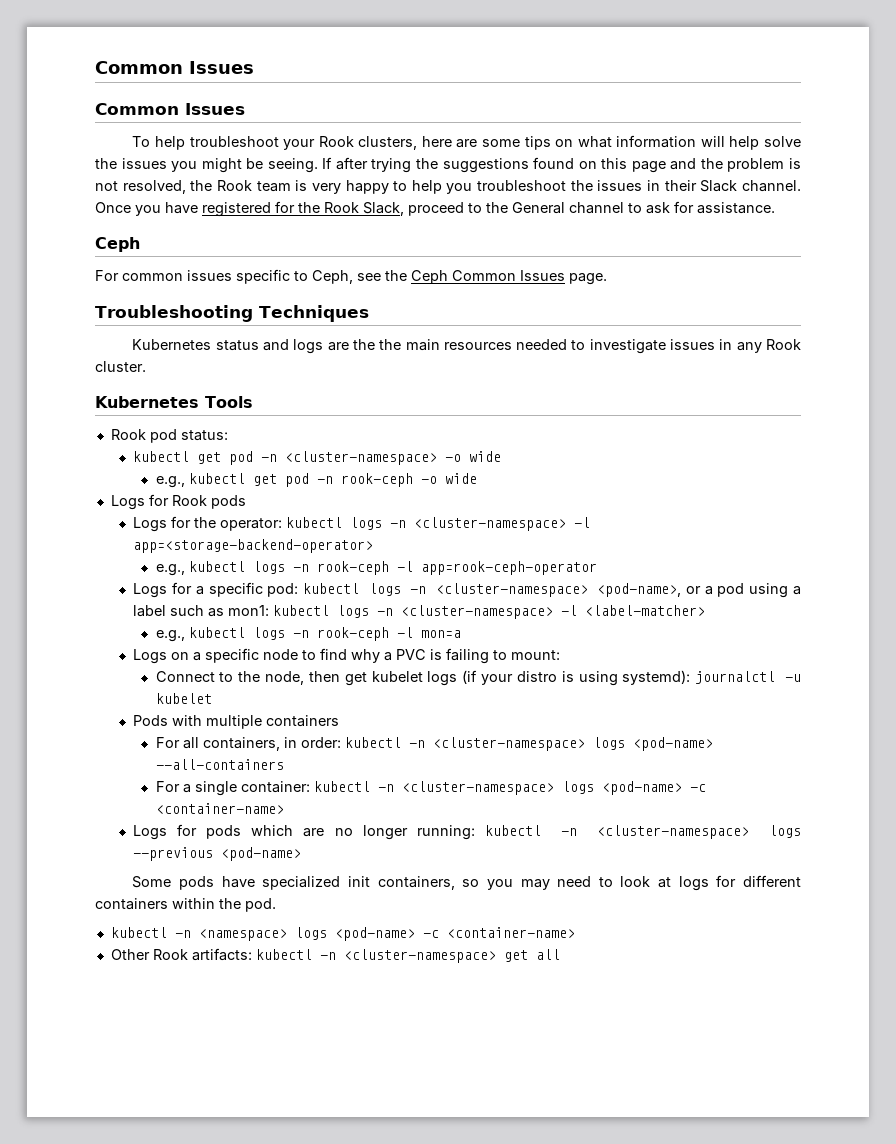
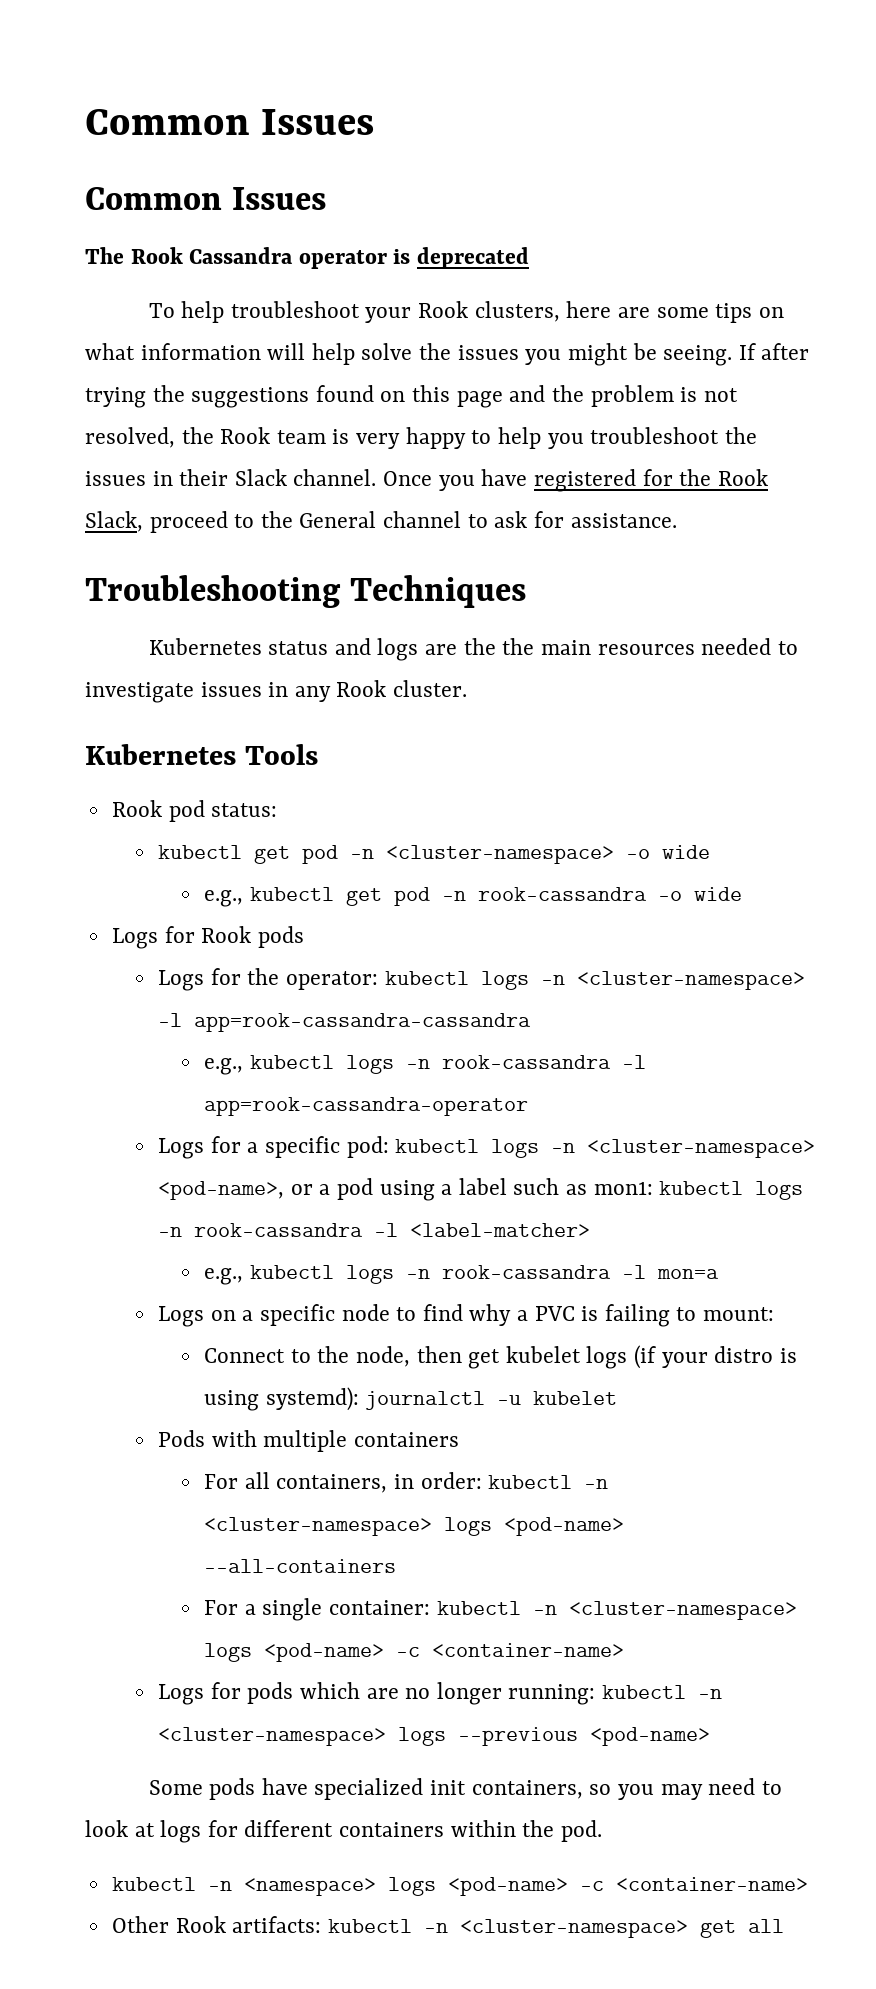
(245, 109) none -> [85,247,530,269] // The Rook Cassandra operator is deprecated
[95,237,140,252] [95,269,607,285] // Ceph // For common issues specific to Ceph, see the Ceph Common Issues page. -> (677, 520) none
[340,473,413,487] rook-ceph -> [477,887,647,901] rook-cassandra
[133,539,374,553] [155,561,597,576] app=<storage-backend-operator> // e.g., kubectl logs -n rook-ceph -l app=rook-ceph-operator -> [194,1013,532,1032] [204,1055,646,1075] [204,1097,529,1116] app=rook-cassandra-cassandra // e.g., kubectl logs -n rook-cassandra -l app=rook-cassandra-operator
[401,605,554,619] <cluster-namespace> -> [194,1223,364,1237] rook-cassandra
[316,627,389,641] rook-ceph -> [441,1265,611,1279] rook-cassandra

